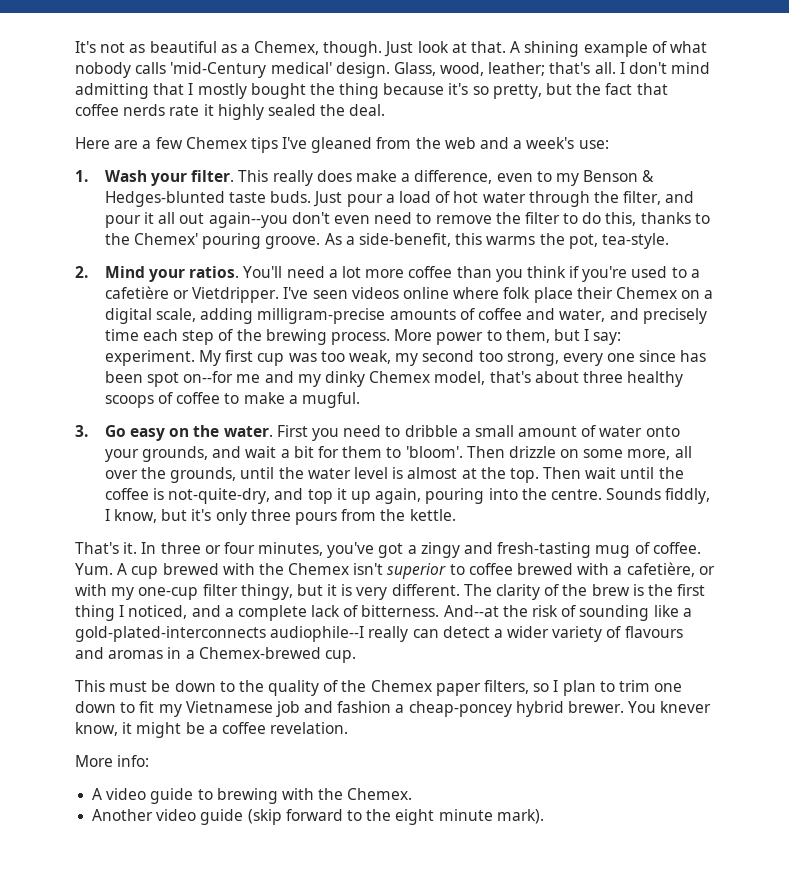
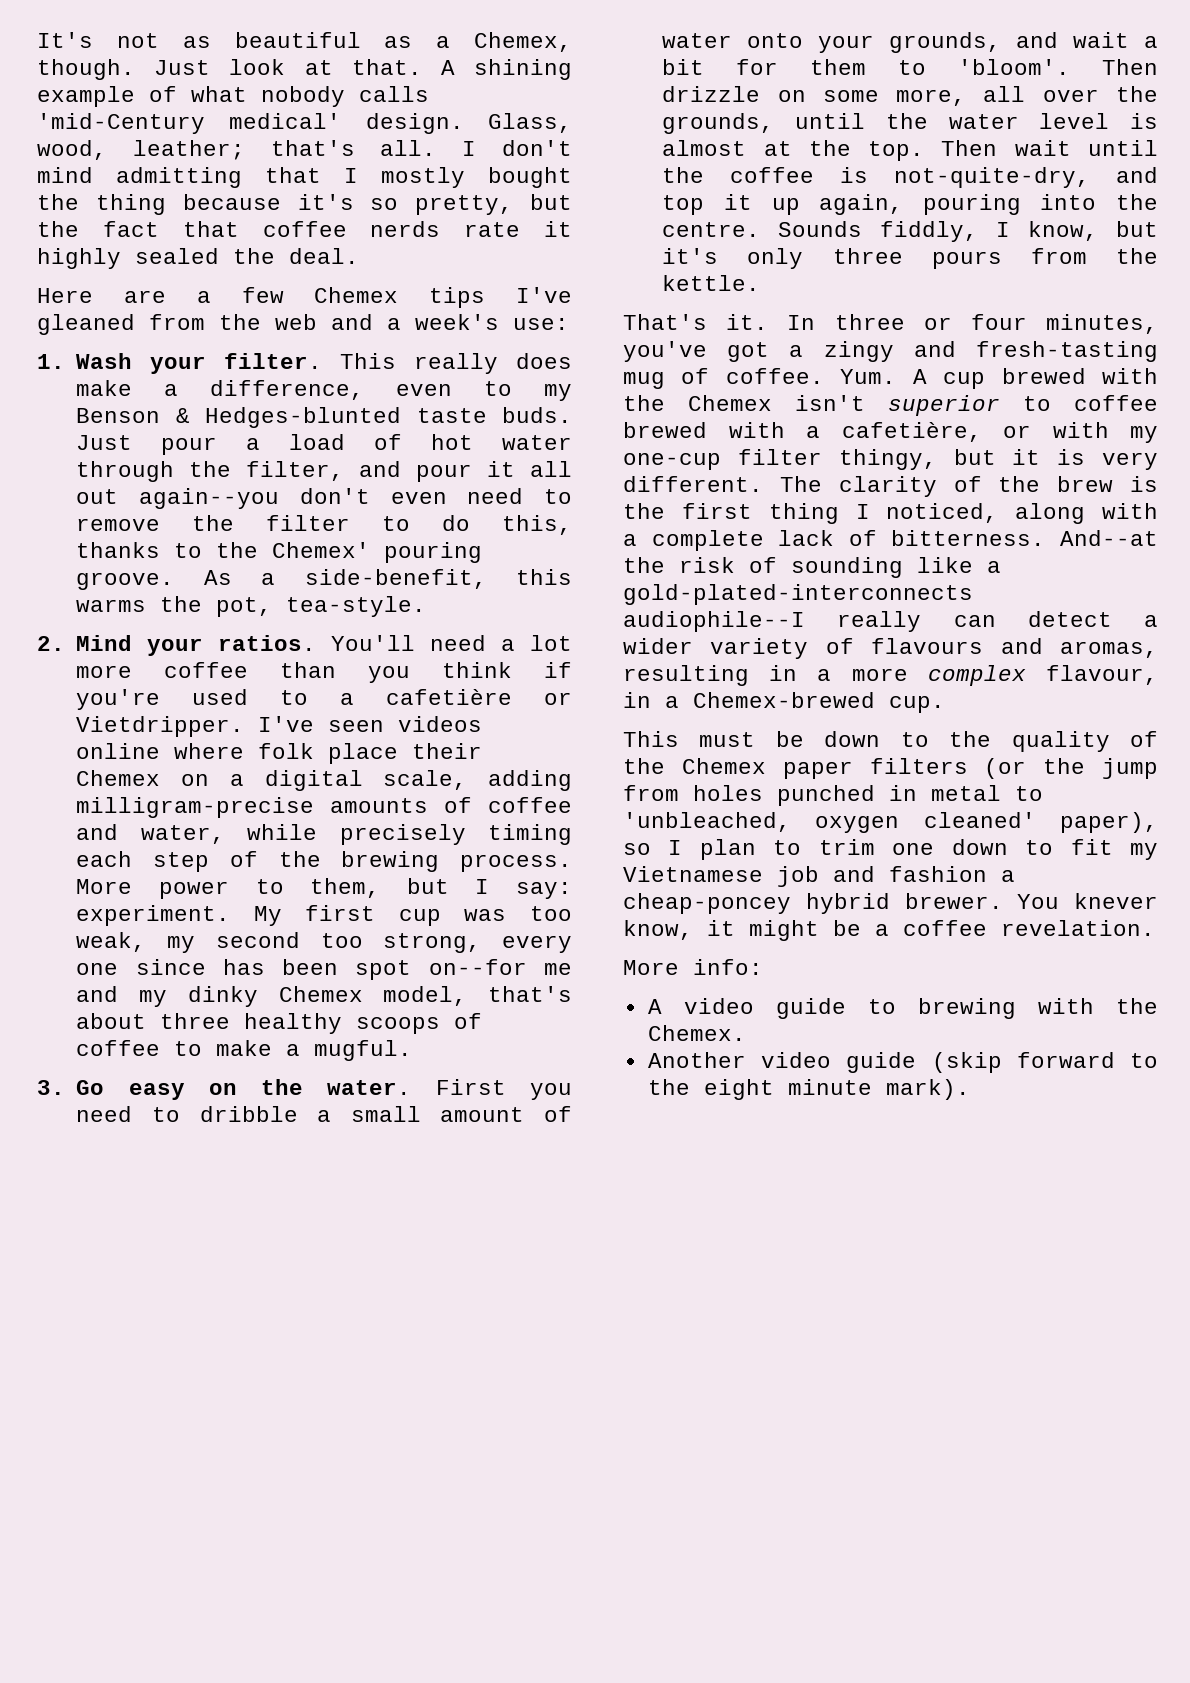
[609,308,707,324] [104,329,139,341] and precisely time -> [247,824,572,845] while precisely timing
[191,605,221,617] and -> [1015,503,1158,524] along with
[108,650,164,659] aromas -> [1060,641,1158,658] [623,665,1158,686] aromas, resulting in a more complex flavour,
[484,680,530,694] filters, -> [869,758,1158,779] [623,785,1043,806] [623,812,1158,833] filters (or the jump from holes punched in metal to 'unbleached, oxygen cleaned' paper),

